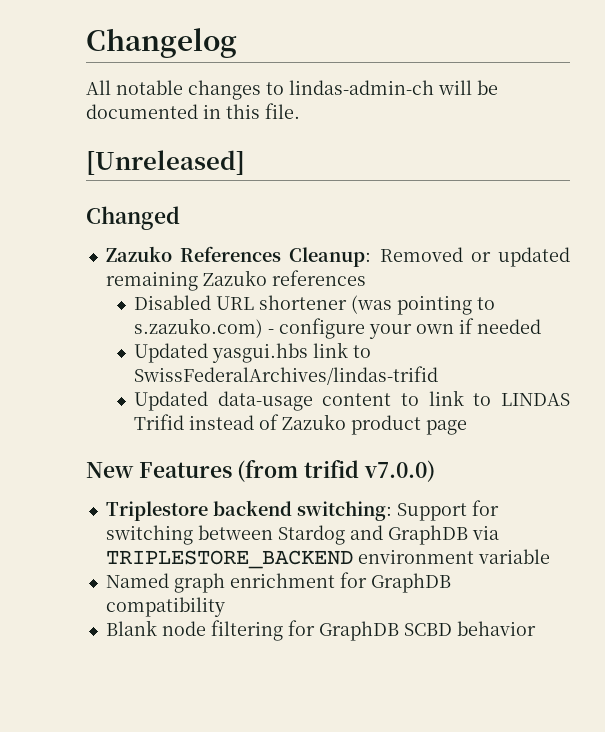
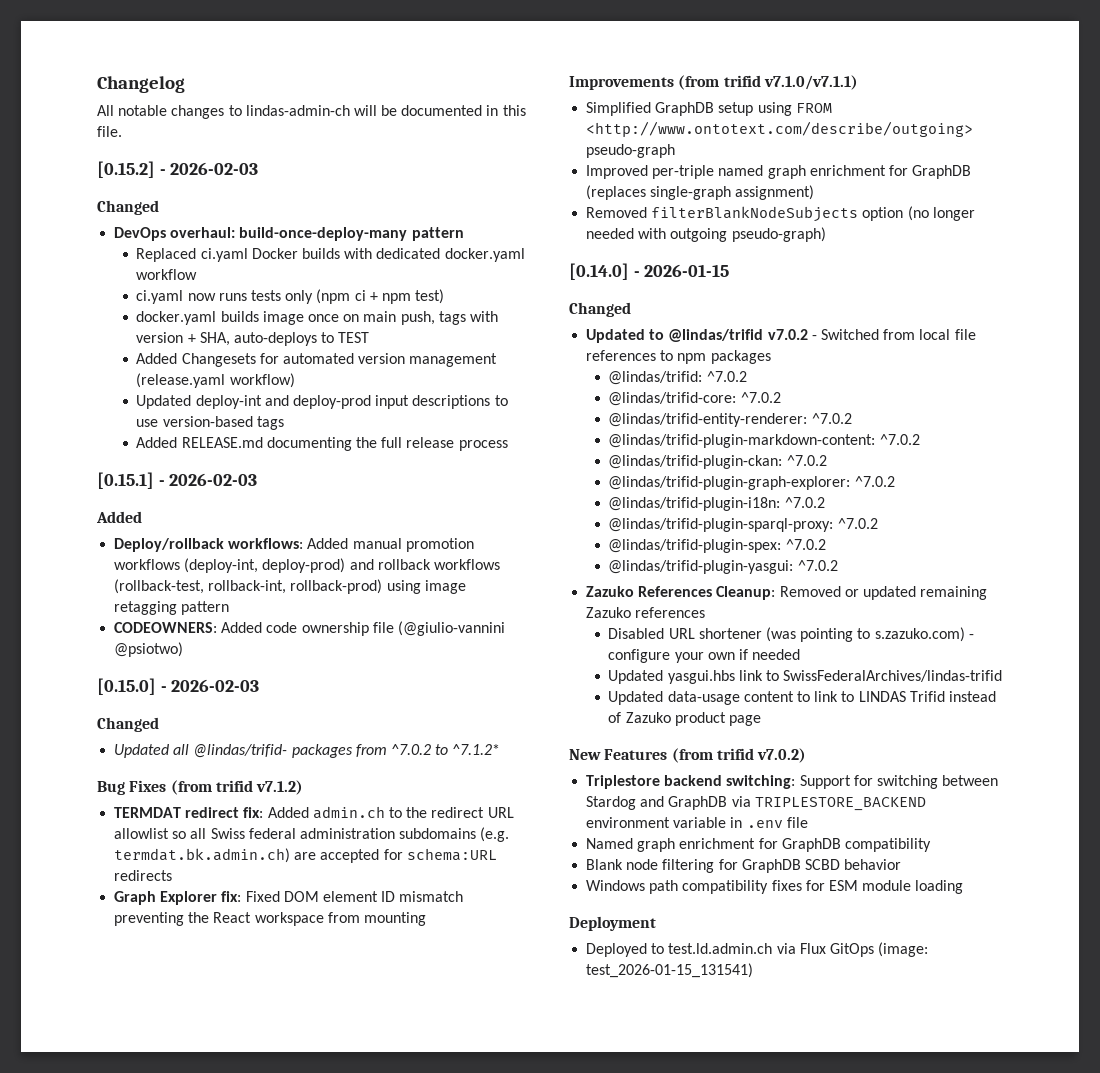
[86,150,245,175] [86,206,180,230] [Unreleased] // Changed -> [97,161,259,178] [97,200,159,215] [114,227,464,241] [136,248,525,262] [136,269,198,280] [136,289,445,304] [136,311,498,325] [136,332,370,346] [136,353,498,367] [136,373,295,388] [136,395,508,409] [136,416,284,430] [136,437,508,451] [97,472,258,489] [96,511,142,523] [114,538,474,552] [114,558,500,573] [114,579,466,594] [114,601,230,615] [114,621,505,636] [114,642,184,657] [97,678,260,695] [97,717,159,732] [114,744,501,758] [97,780,304,795] [114,806,514,819] [114,827,510,842] [114,848,497,863] [114,870,173,881] [114,891,464,905] [114,912,426,926] [569,75,858,90] [586,102,832,116] [586,121,974,137] [586,144,676,158] [586,165,972,179] [586,185,815,200] [586,206,975,222] [586,227,826,242] [569,263,730,280] [569,302,631,317] [586,329,976,343] [586,350,771,364] [608,371,747,385] [608,392,781,406] [608,413,852,427] [608,434,920,448] [608,455,827,469] [608,476,895,490] [608,497,825,511] [608,518,878,532] [608,539,826,553] [608,560,838,574] [0.15.2] - 2026-02-03 // Changed // DevOps overhaul: build-once-deploy-many pattern // Replaced ci.yaml Docker builds with dedicated docker.yaml workflow // ci.yaml now runs tests only (npm ci + npm test) // docker.yaml builds image once on main push, tags with version + SHA, auto-deploys to TEST // Added Changesets for automated version management (release.yaml workflow) // Updated deploy-int and deploy-prod input descriptions to use version-based tags // Added RELEASE.md documenting the full release process // [0.15.1] - 2026-02-03 // Added // Deploy/rollback workflows: Added manual promotion workflows (deploy-int, deploy-prod) and rollback workflows (rollback-test, rollback-int, rollback-prod) using image retagging pattern // CODEOWNERS: Added code ownership file (@giulio-vannini @psiotwo) // [0.15.0] - 2026-02-03 // Changed // Updated all @lindas/trifid- packages from ^7.0.2 to ^7.1.2* // Bug Fixes (from trifid v7.1.2) // TERMDAT redirect fix: Added admin.ch to the redirect URL allowlist so all Swiss federal administration subdomains (e.g. termdat.bk.admin.ch) are accepted for schema:URL redirects // Graph Explorer fix: Fixed DOM element ID mismatch preventing the React workspace from mounting // Improvements (from trifid v7.1.0/v7.1.1) // Simplified GraphDB setup using FROM <http://www.ontotext.com/describe/outgoing> pseudo-graph // Improved per-triple named graph enrichment for GraphDB (replaces single-graph assignment) // Removed filterBlankNodeSubjects option (no longer needed with outgoing pseudo-graph) // [0.14.0] - 2026-01-15 // Changed // Updated to @lindas/trifid v7.0.2 - Switched from local file references to npm packages // @lindas/trifid: ^7.0.2 // @lindas/trifid-core: ^7.0.2 // @lindas/trifid-entity-renderer: ^7.0.2 // @lindas/trifid-plugin-markdown-content: ^7.0.2 // @lindas/trifid-plugin-ckan: ^7.0.2 // @lindas/trifid-plugin-graph-explorer: ^7.0.2 // @lindas/trifid-plugin-i18n: ^7.0.2 // @lindas/trifid-plugin-sparql-proxy: ^7.0.2 // @lindas/trifid-plugin-spex: ^7.0.2 // @lindas/trifid-plugin-yasgui: ^7.0.2
[363,460,435,482] v7.0.0) -> [757,748,807,763] v7.0.2)
(550, 556) none -> [730,817,808,828] in .env file
(536, 628) none -> [586,880,964,894] [569,916,656,931] [586,942,929,957] [586,963,754,978] // Windows path compatibility fixes for ESM module loading // Deployment // Deployed to test.ld.admin.ch via Flux GitOps (image: test_2026-01-15_131541)

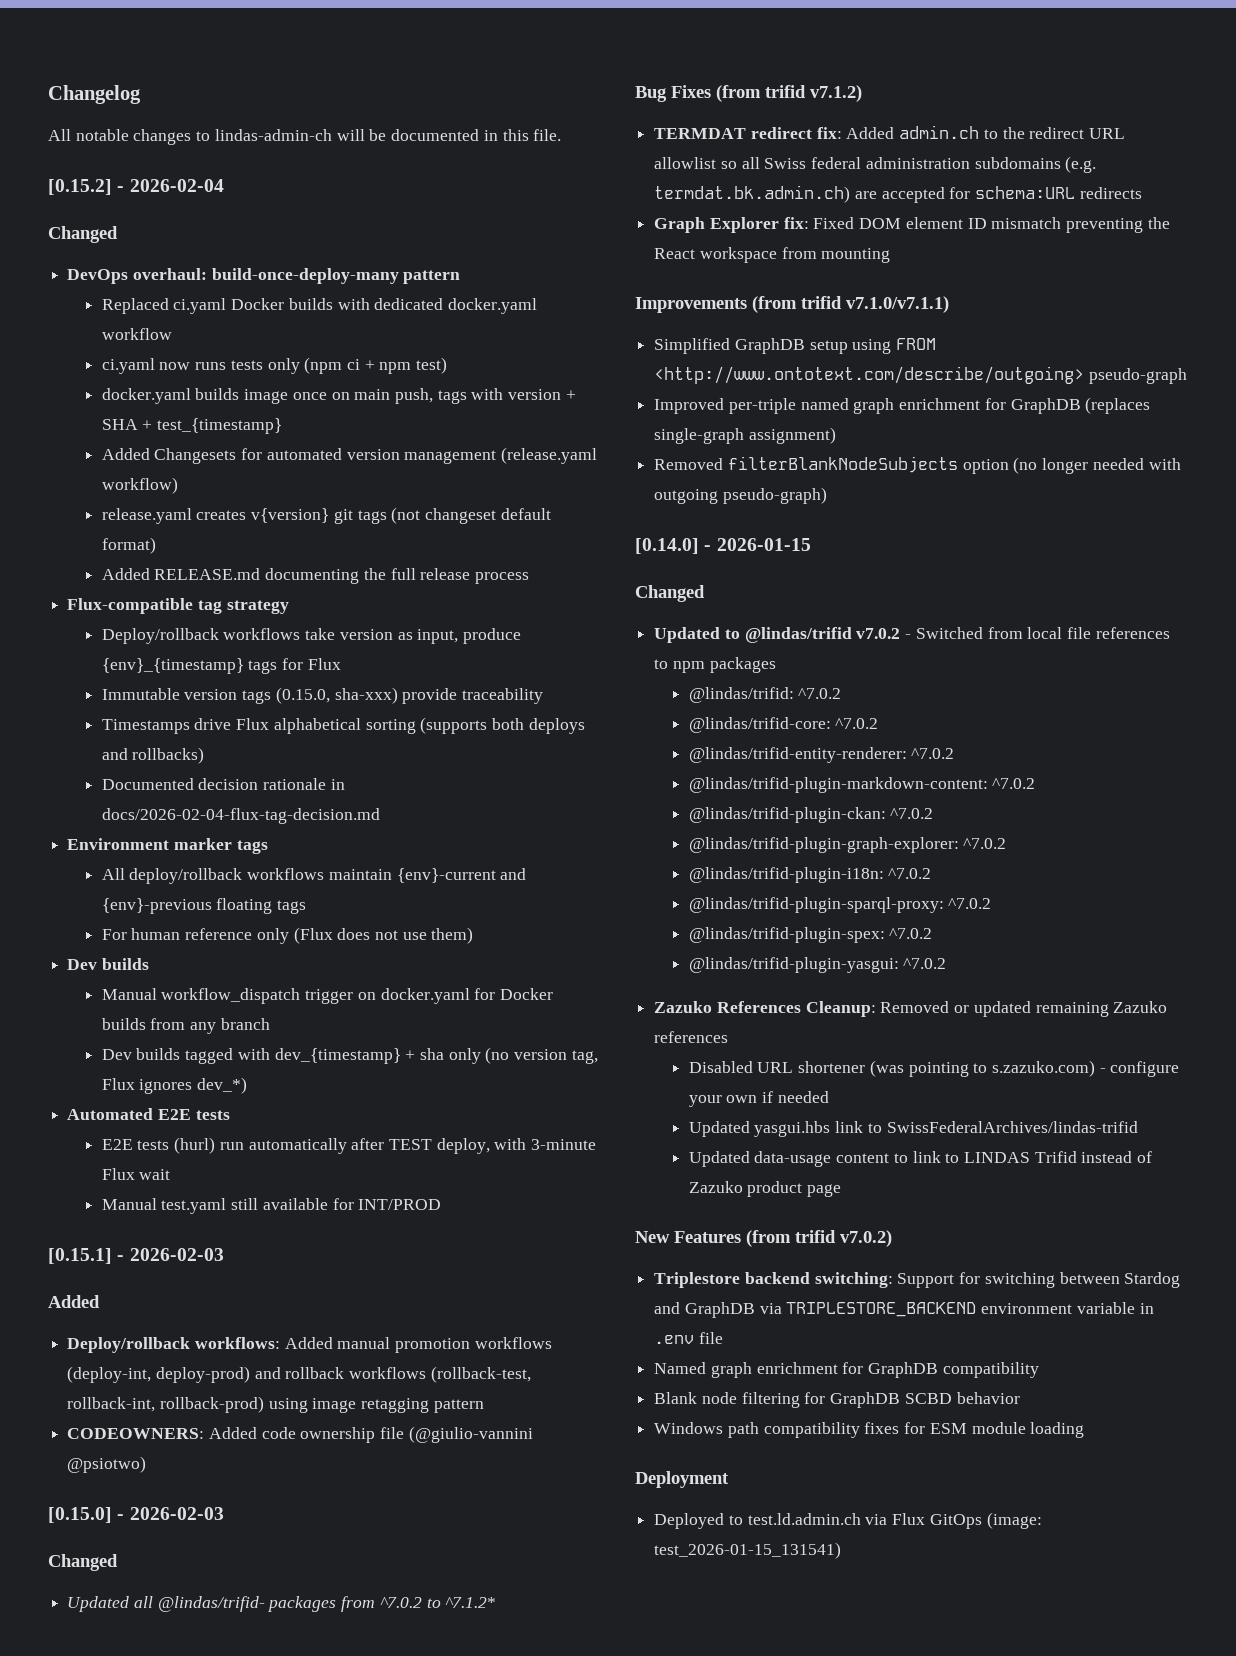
[170,162,259,175] 2026-02-03 -> [129,179,224,192] 2026-02-04
[199,332,370,346] SHA, auto-deploys to TEST -> [101,418,283,434] SHA + test_{timestamp}
[136,395,508,409] [136,416,284,430] Updated deploy-int and deploy-prod input descriptions to use version-based tags -> [101,507,551,524] [101,537,156,554] release.yaml creates v{version} git tags (not changeset default format)
(508, 445) none -> [67,598,289,614] [101,628,522,644] [101,658,341,674] [101,687,544,704] [101,717,585,734] [101,747,205,764] [101,778,345,790] [101,808,380,824] [67,838,268,854] [101,868,527,884] [101,898,307,914] [101,927,474,944] [67,958,149,970] [101,988,554,1004] [101,1018,270,1034] [101,1047,598,1064] [101,1077,248,1094] [67,1108,230,1120] [101,1137,597,1154] [101,1168,171,1180] [101,1198,442,1214] // Flux-compatible tag strategy // Deploy/rollback workflows take version as input, produce {env}_{timestamp} tags for Flux // Immutable version tags (0.15.0, sha-xxx) provide traceability // Timestamps drive Flux alphabetical sorting (supports both deploys and rollbacks) // Documented decision rationale in docs/2026-02-04-flux-tag-decision.md // Environment marker tags // All deploy/rollback workflows maintain {env}-current and {env}-previous floating tags // For human reference only (Flux does not use them) // Dev builds // Manual workflow_dispatch trigger on docker.yaml for Docker builds from any branch // Dev builds tagged with dev_{timestamp} + sha only (no version tag, Flux ignores dev_*) // Automated E2E tests // E2E tests (hurl) run automatically after TEST deploy, with 3-minute Flux wait // Manual test.yaml still available for INT/PROD

